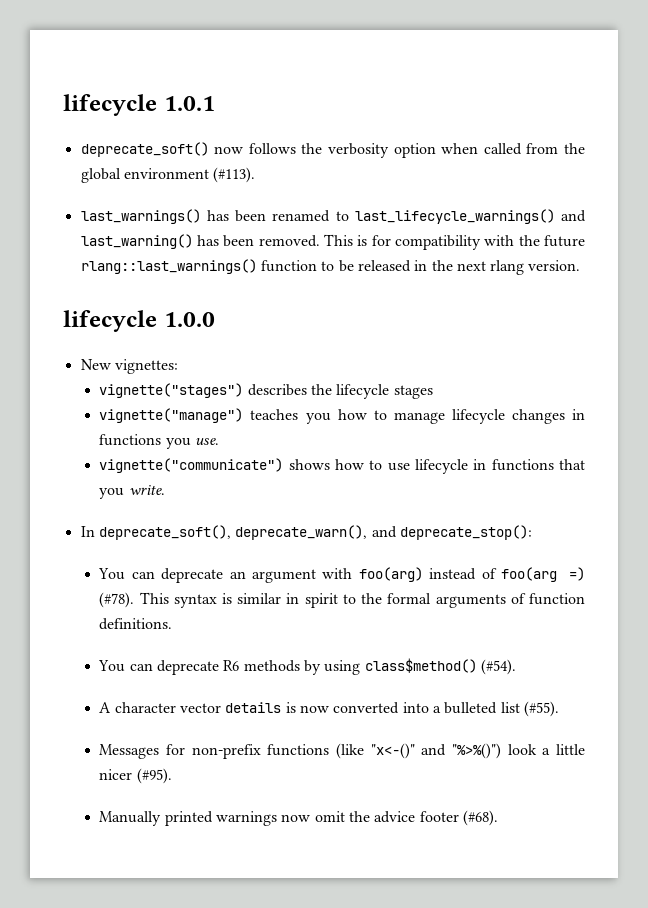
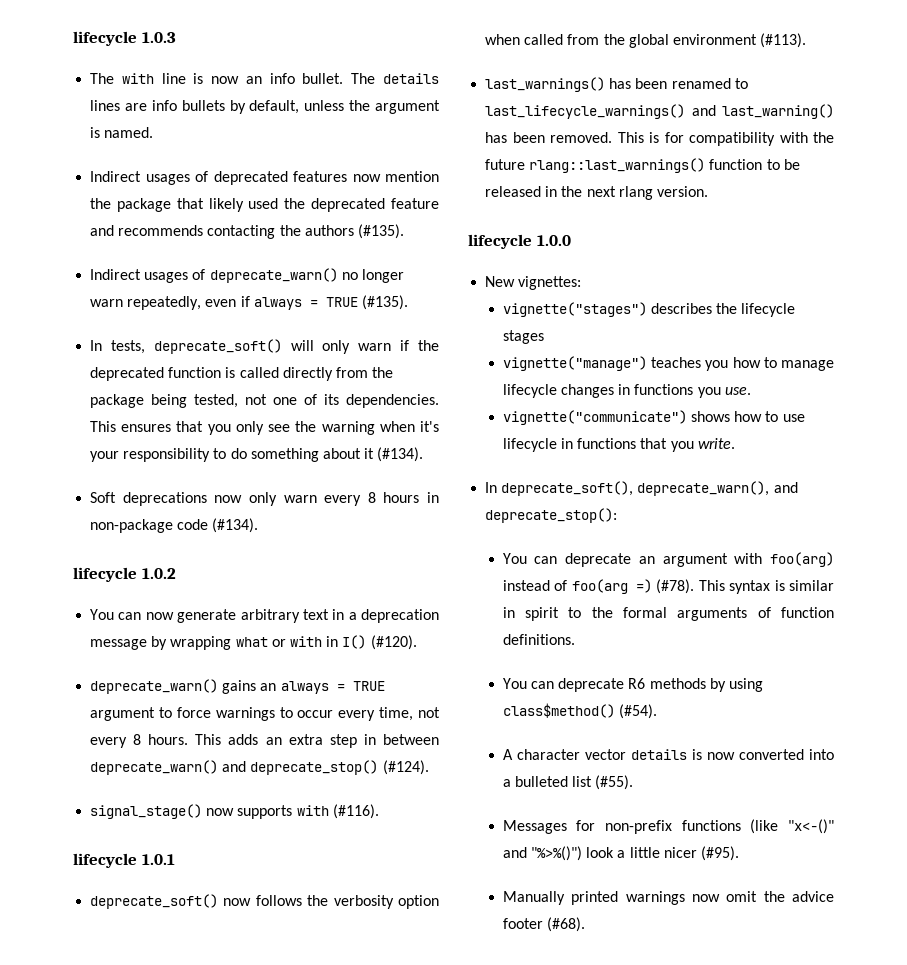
[63,94,157,116] lifecycle -> [73,31,176,46] [90,73,439,84] [90,100,440,114] [90,127,154,138] [90,171,439,185] [90,198,439,212] [90,224,404,239] [90,268,404,283] [90,295,408,310] [90,339,440,354] [90,367,394,381] [90,394,439,408] [90,421,439,435] [90,447,424,462] [90,492,439,506] [90,518,259,533] [73,567,176,582] [90,609,439,623] [90,635,417,650] [90,679,385,694] [90,707,440,721] [90,734,439,748] [90,760,429,775] [90,804,379,819] [73,853,137,868] lifecycle 1.0.3 // The with line is now an info bullet. The details lines are info bullets by default, unless the argument is named. // Indirect usages of deprecated features now mention the package that likely used the deprecated feature and recommends contacting the authors (#135). // Indirect usages of deprecate_warn() no longer warn repeatedly, even if always = TRUE (#135). // In tests, deprecate_soft() will only warn if the deprecated function is called directly from the package being tested, not one of its dependencies. This ensures that you only see the warning when it's your responsibility to do something about it (#134). // Soft deprecations now only warn every 8 hours in non-package code (#134). // lifecycle 1.0.2 // You can now generate arbitrary text in a deprecation message by wrapping what or with in I() (#120). // deprecate_warn() gains an always = TRUE argument to force warnings to occur every time, not every 8 hours. This adds an extra step in between deprecate_warn() and deprecate_stop() (#124). // signal_stage() now supports with (#116). // lifecycle

